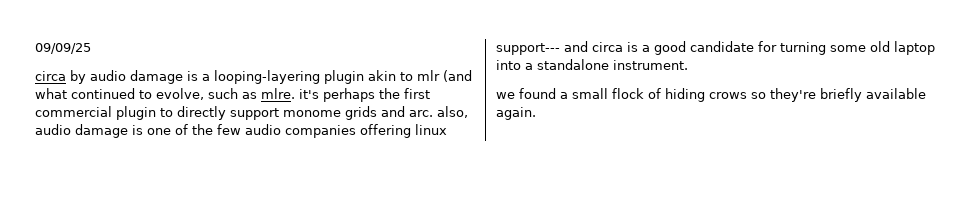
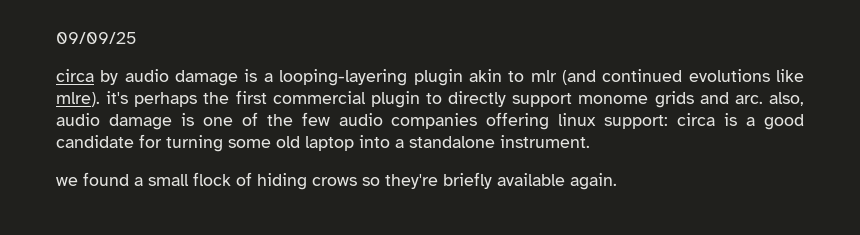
[35,88,295,100] what continued to evolve, such as mlre. -> [602,69,804,82] [56,92,100,107] continued evolutions like mlre).
[496,41,588,55] support--- and -> [604,115,669,129] support:

